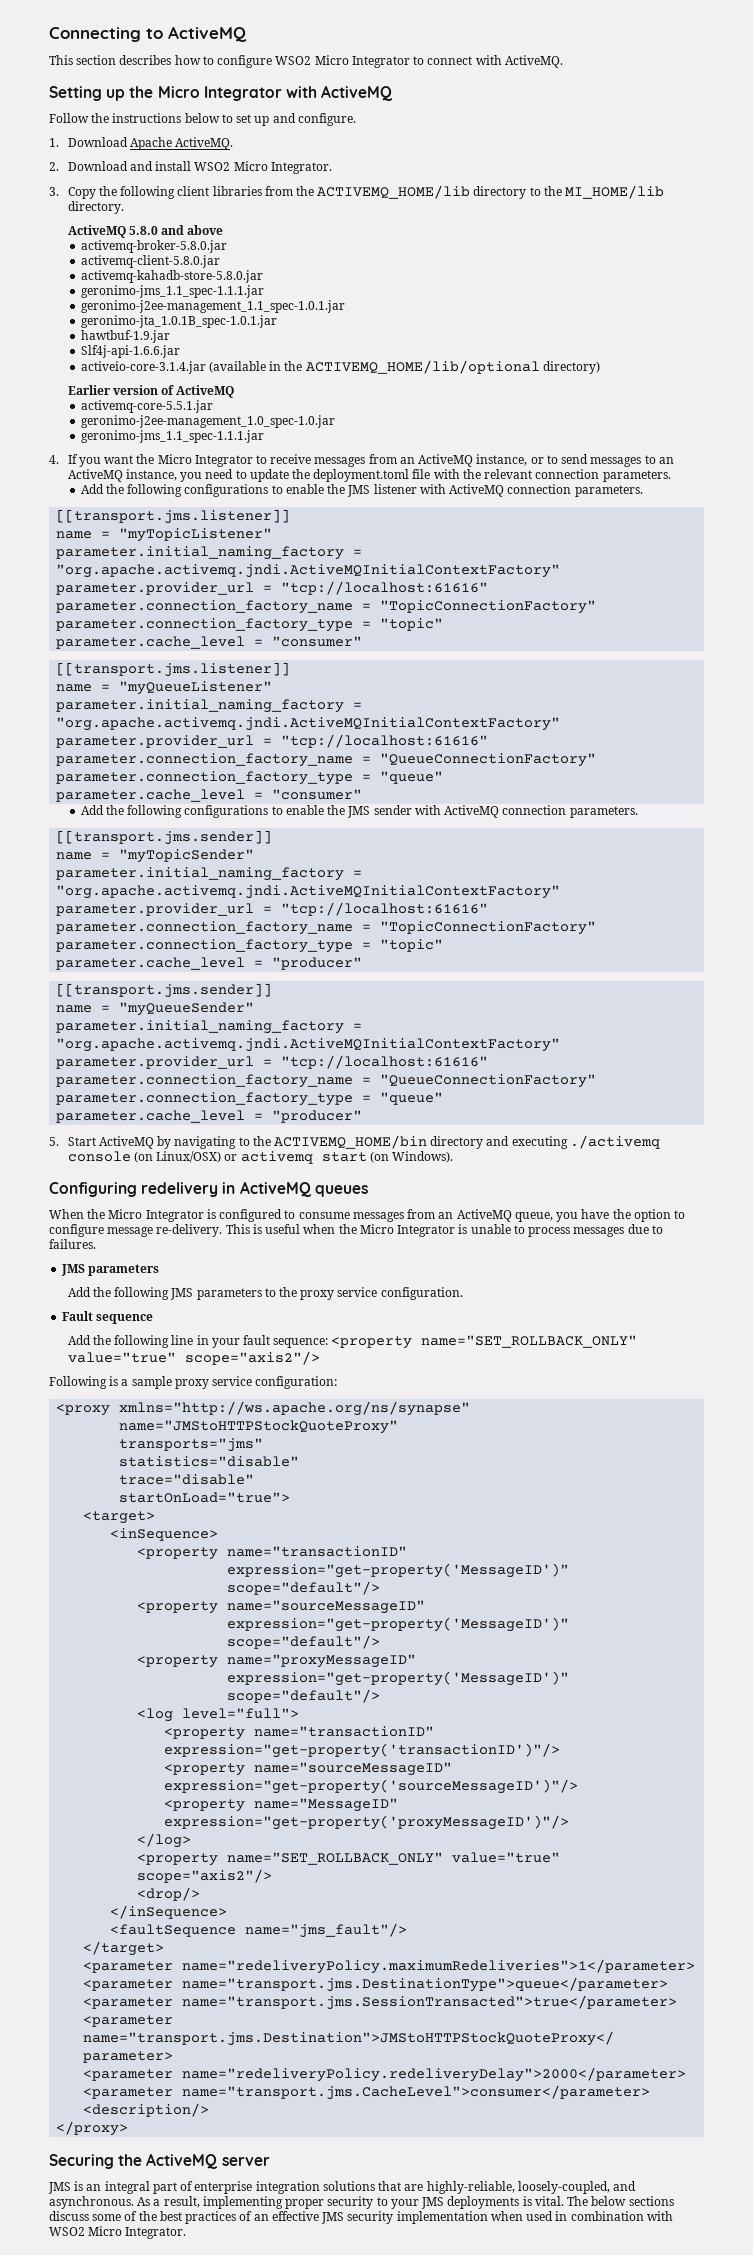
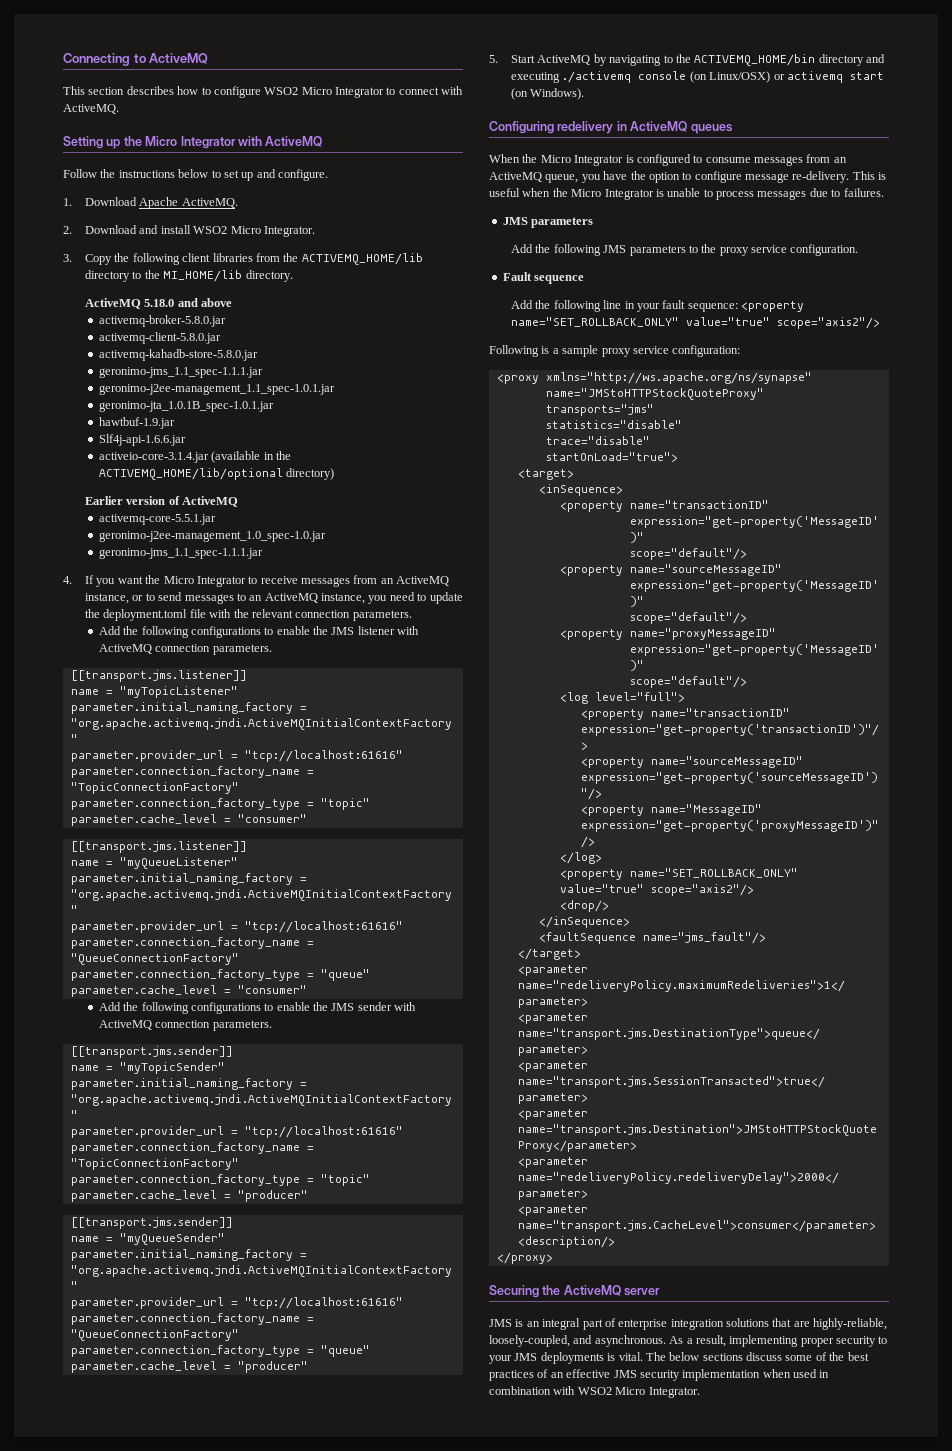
[128,226,158,235] 5.8.0 -> [144,299,175,307] 5.18.0

